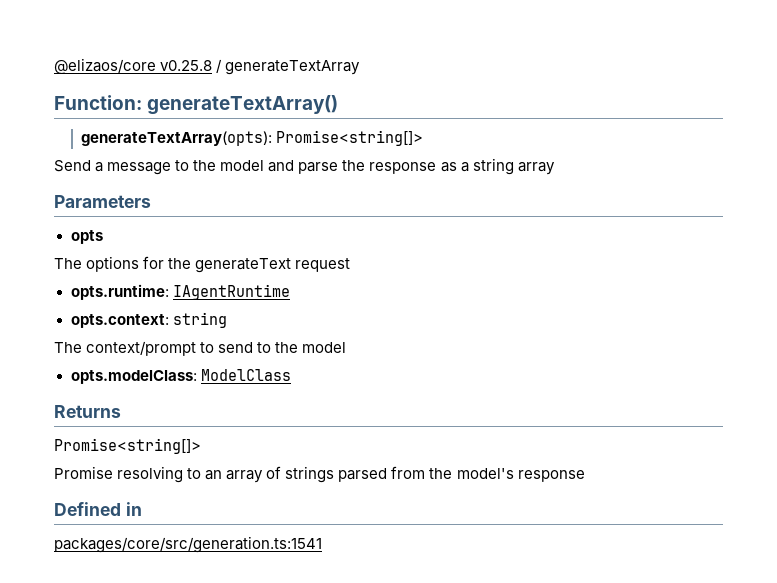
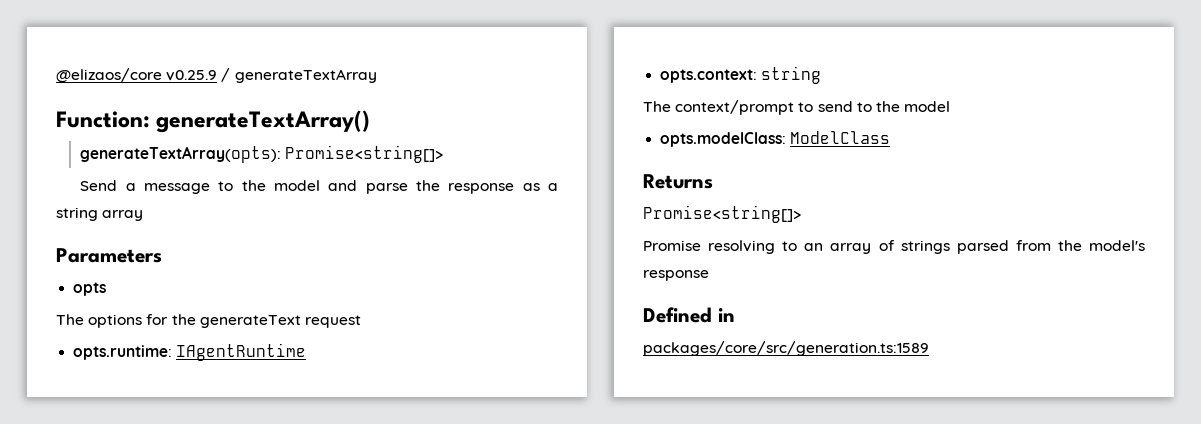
[160,60,213,71] v0.25.8 -> [166,70,218,81] v0.25.9
[54,536,322,553] packages/core/src/generation.ts:1541 -> [643,341,929,356] packages/core/src/generation.ts:1589

